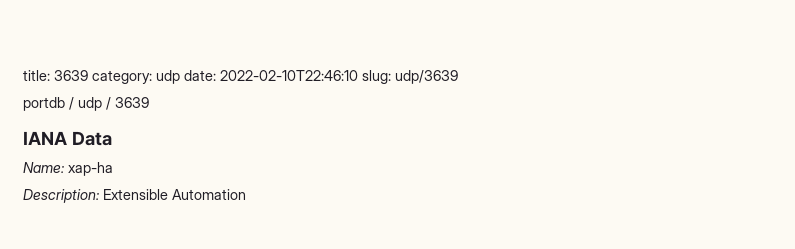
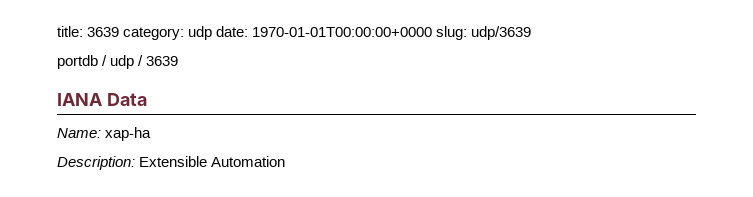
[220,70,358,81] 2022-02-10T22:46:10 -> [252,27,433,37] 1970-01-01T00:00:00+0000

